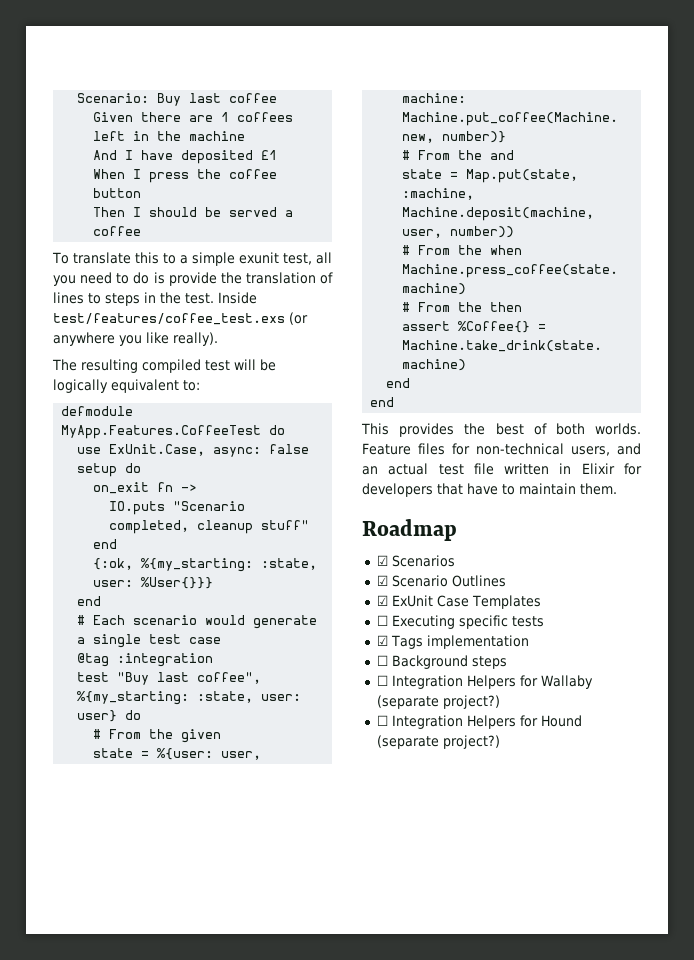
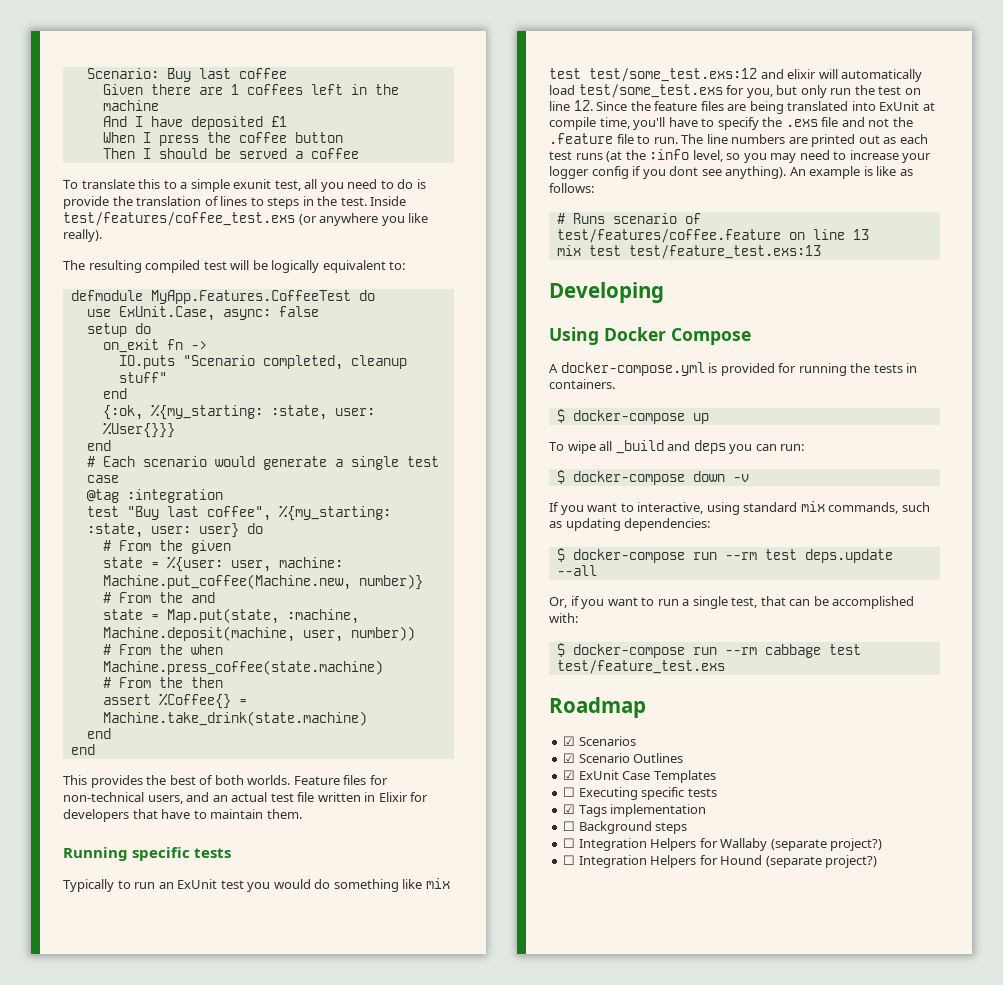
(617, 489) none -> [63,847,232,861] [63,878,450,892] [549,68,923,82] [549,84,921,98] [549,100,935,114] [549,117,913,130] [549,133,928,147] [549,149,932,163] [549,166,913,179] [549,183,594,193] [556,213,701,224] [556,229,869,243] [556,245,821,259] [549,282,664,303] [549,327,751,345] [549,362,918,376] [549,379,615,389] [556,409,709,424] [549,440,805,454] [556,470,749,485] [549,501,930,515] [549,518,711,531] [556,548,893,563] [556,565,597,576] [549,596,915,609] [549,613,578,623] [556,643,861,658] [556,660,725,674] // Running specific tests // Typically to run an ExUnit test you would do something like mix test test/some_test.exs:12 and elixir will automatically load test/some_test.exs for you, but only run the test on line 12. Since the feature files are being translated into ExUnit at compile time, you'll have to specify the .exs file and not the .feature file to run. The line numbers are printed out as each test runs (at the :info level, so you may need to increase your logger config if you dont see anything). An example is like as follows: // # Runs scenario of test/features/coffee.feature on line 13 // mix test test/feature_test.exs:13 // Developing // Using Docker Compose // A docker-compose.yml is provided for running the tests in containers. // $ docker-compose up // To wipe all _build and deps you can run: // $ docker-compose down -v // If you want to interactive, using standard mix commands, such as updating dependencies: // $ docker-compose run --rm test deps.update --all // Or, if you want to run a single test, that can be accomplished with: // $ docker-compose run --rm cabbage test test/feature_test.exs

